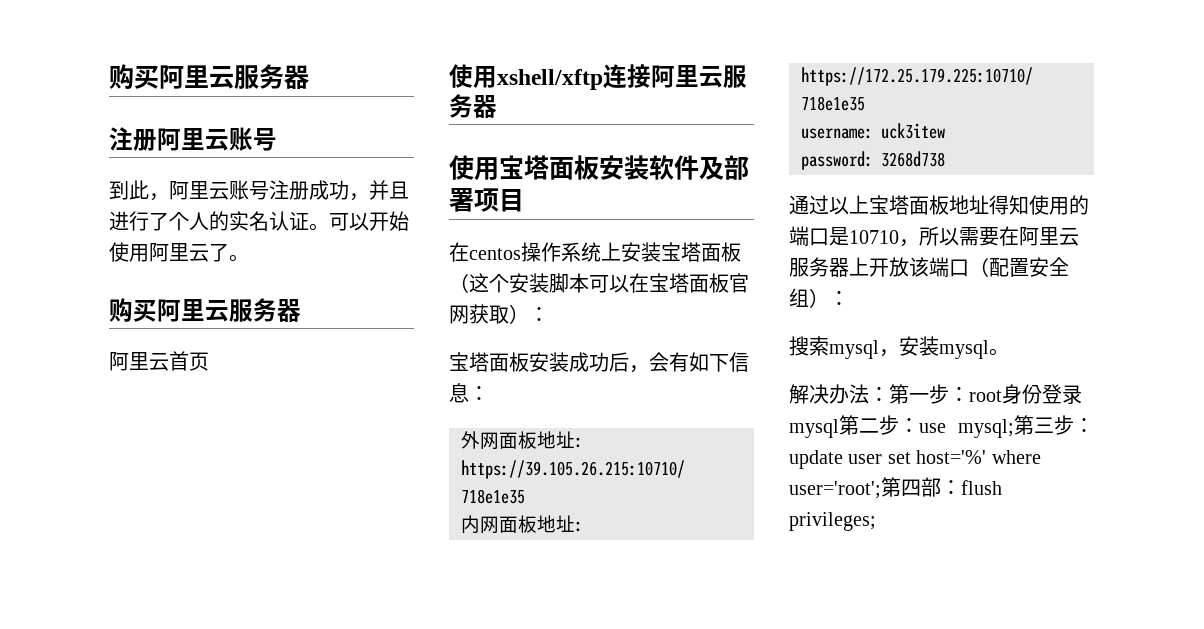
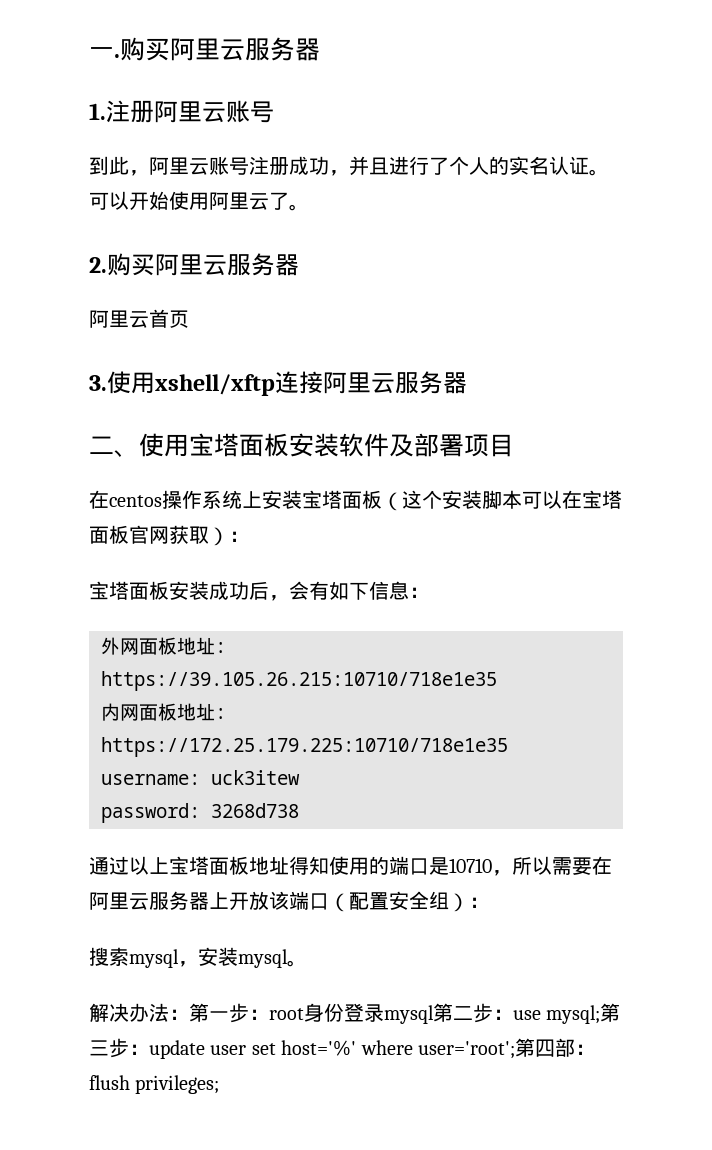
[109,64,309,89] 购买阿里云服务器 // -> [89,37,320,61] [89,103,106,120] 一.购买阿里云服务器 // 1.
(249, 258) none -> [89,257,107,273] 2.
(209, 361) none -> [89,375,107,391] 3.
(497, 106) none -> [89,436,139,457] 二、

